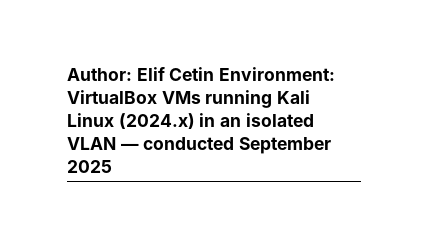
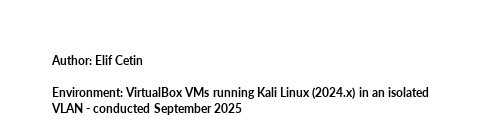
(215, 74) none -> (144, 60) //
[120,143,139,150] — -> [86,108,91,113] -

